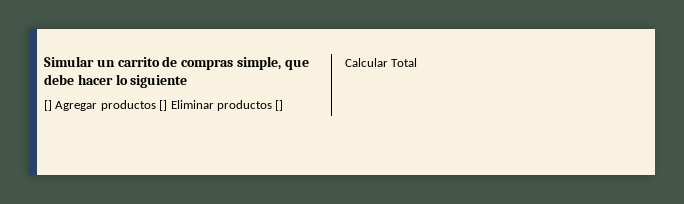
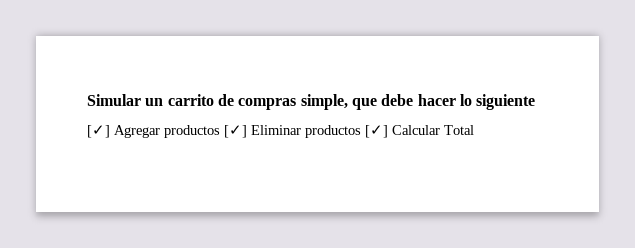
[44,100,52,111] [] -> [87,125,110,138] [✓]
[159,100,168,111] [] -> [224,125,247,138] [✓]
[275,100,284,111] [] -> [365,125,388,138] [✓]

